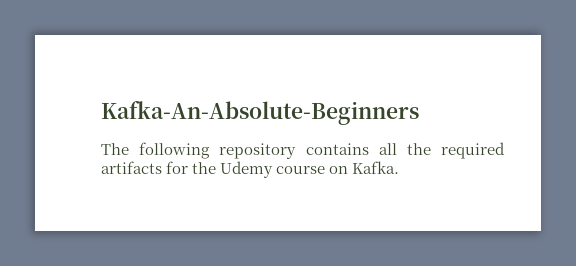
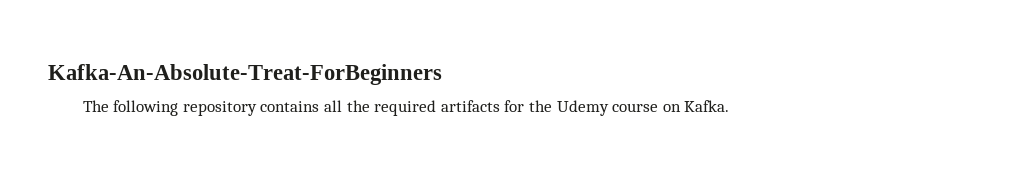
[101,101,419,125] Kafka-An-Absolute-Beginners -> [48,64,442,85] Kafka-An-Absolute-Treat-ForBeginners

